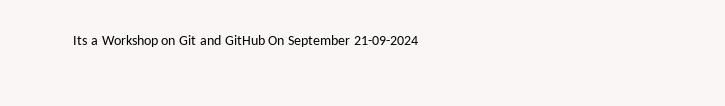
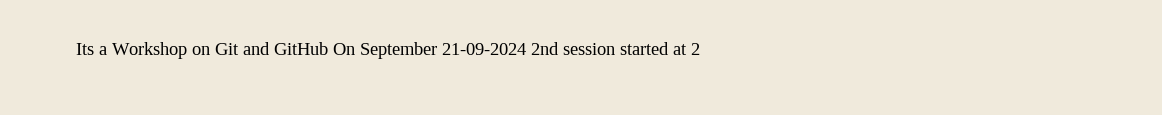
(419, 40) none -> [531,42,700,55] 2nd session started at 2

